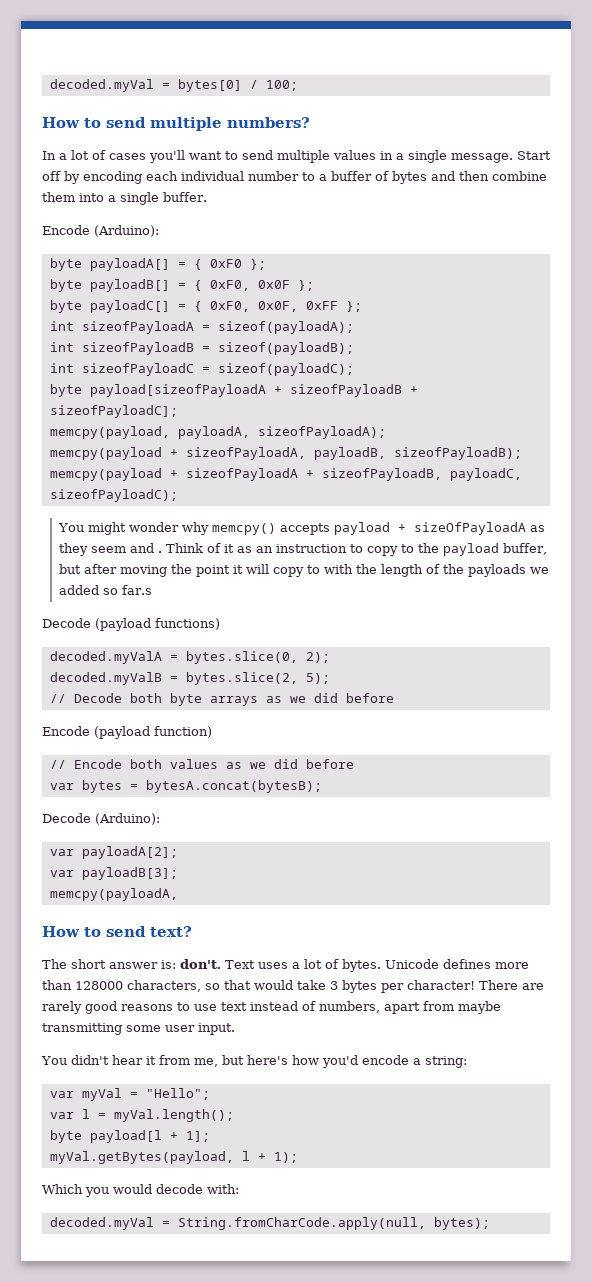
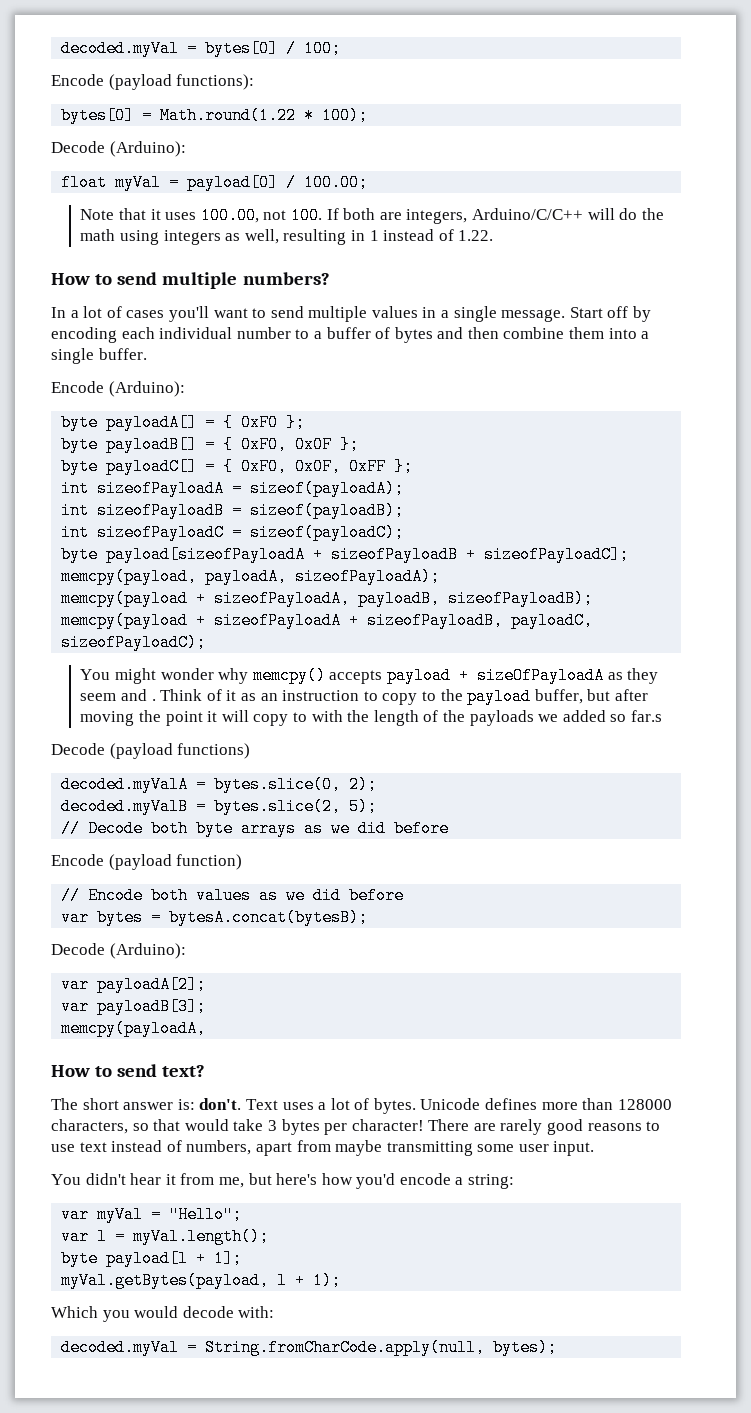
(298, 85) none -> [51,74,255,90] [61,107,369,124] [51,141,186,157] [61,174,369,191] [80,207,664,224] [80,229,494,245] // Encode (payload functions): // bytes[0] = Math.round(1.22 * 100); // Decode (Arduino): // float myVal = payload[0] / 100.00; // Note that it uses 100.00, not 100. If both are integers, Arduino/C/C++ will do the math using integers as well, resulting in 1 instead of 1.22.

